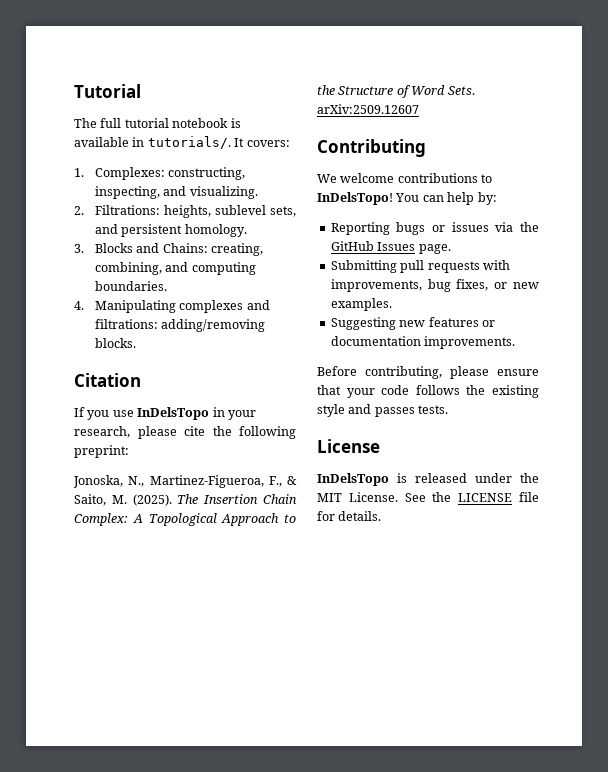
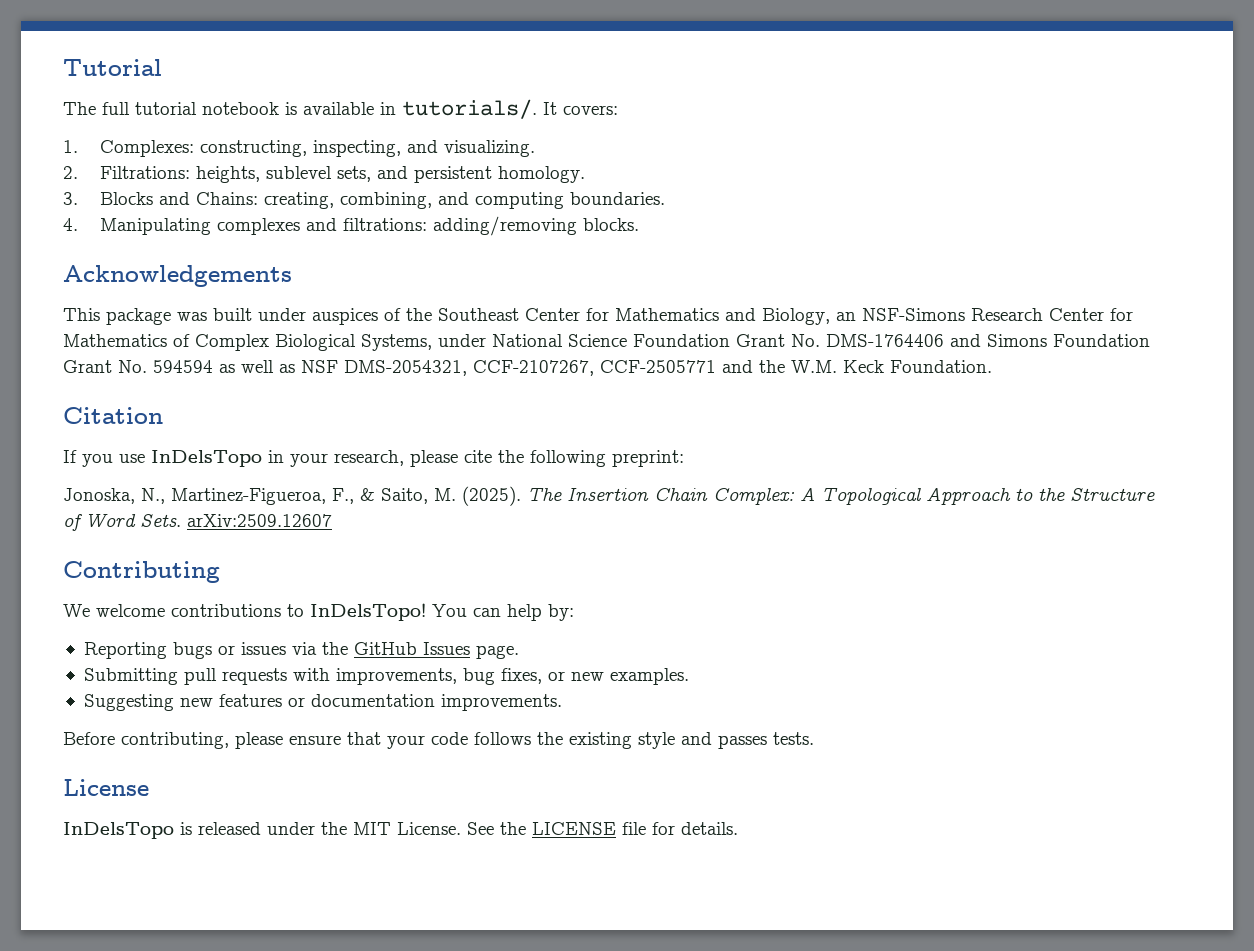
(137, 343) none -> [63,265,292,287] [63,308,1133,325] [63,334,1150,351] [63,360,992,376] // Acknowledgements // This package was built under auspices of the Southeast Center for Mathematics and Biology, an NSF-Simons Research Center for Mathematics of Complex Biological Systems, under National Science Foundation Grant No. DMS-1764406 and Simons Foundation Grant No. 594594 as well as NSF DMS-2054321, CCF-2107267, CCF-2505771 and the W.M. Keck Foundation.

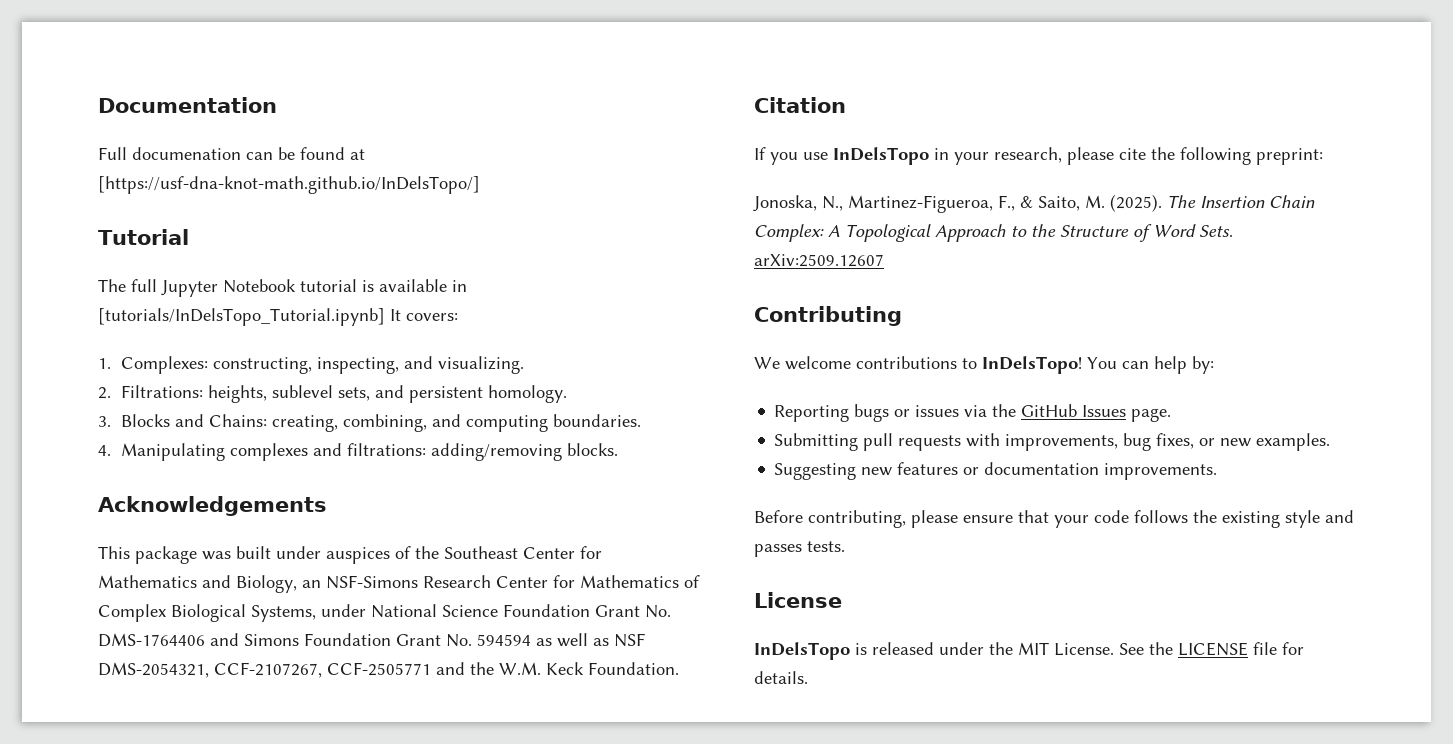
(63, 67) none -> [98,97,277,113] [98,147,365,160] [98,176,480,194] Documentation // Full documenation can be found at [https://usf-dna-knot-math.github.io/InDelsTopo/] //
[135,102,279,115] tutorial notebook -> [161,279,357,297] Jupyter Notebook tutorial
[402,99,537,119] tutorials/. -> [98,308,385,326] [tutorials/InDelsTopo_Tutorial.ipynb]

